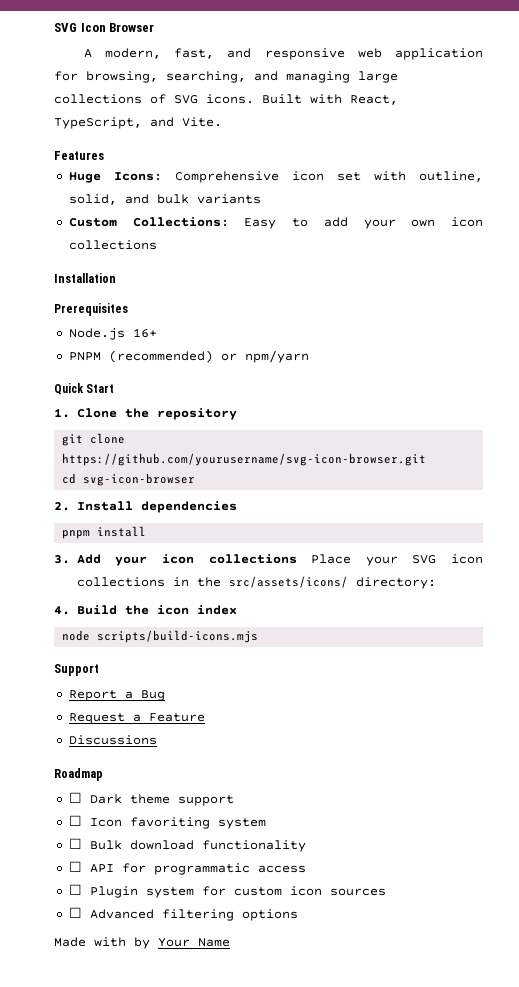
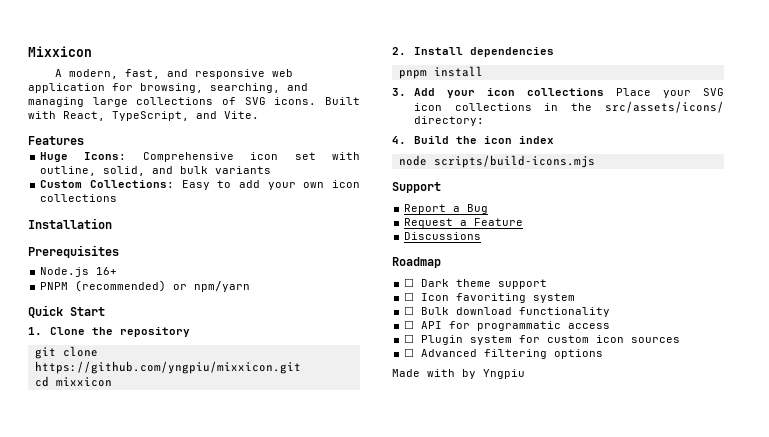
[54,23,155,32] SVG Icon Browser -> [28,46,92,57] Mixxicon
[62,453,427,466] https://github.com/yourusername/svg-icon-browser.git -> [34,361,301,374] https://github.com/yngpiu/mixxicon.git
[83,473,196,486] svg-icon-browser -> [55,377,112,387] mixxicon
[158,938,230,947] Your Name -> [483,369,525,379] Yngpiu

